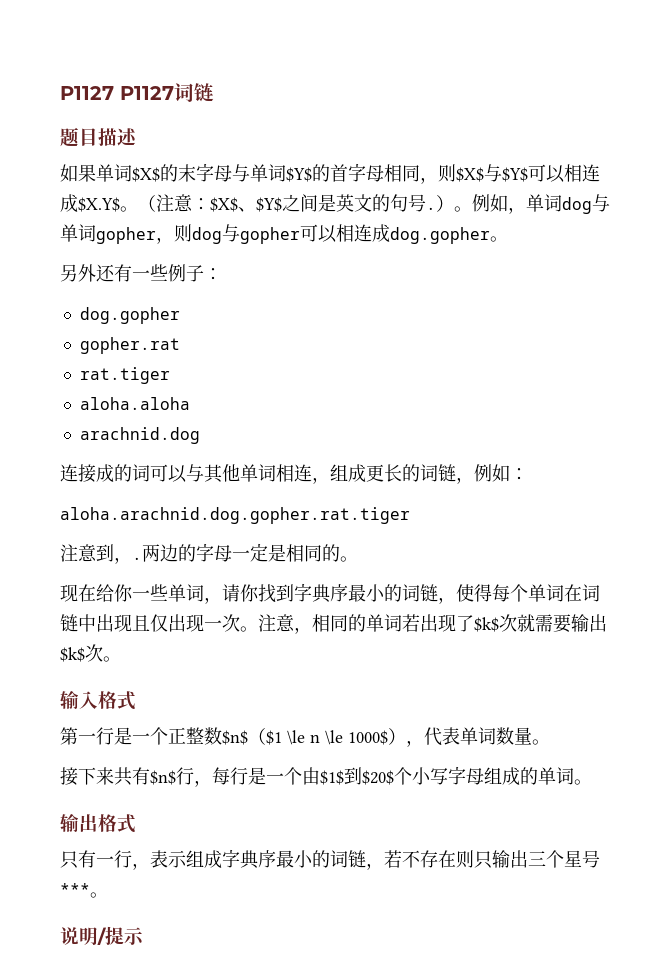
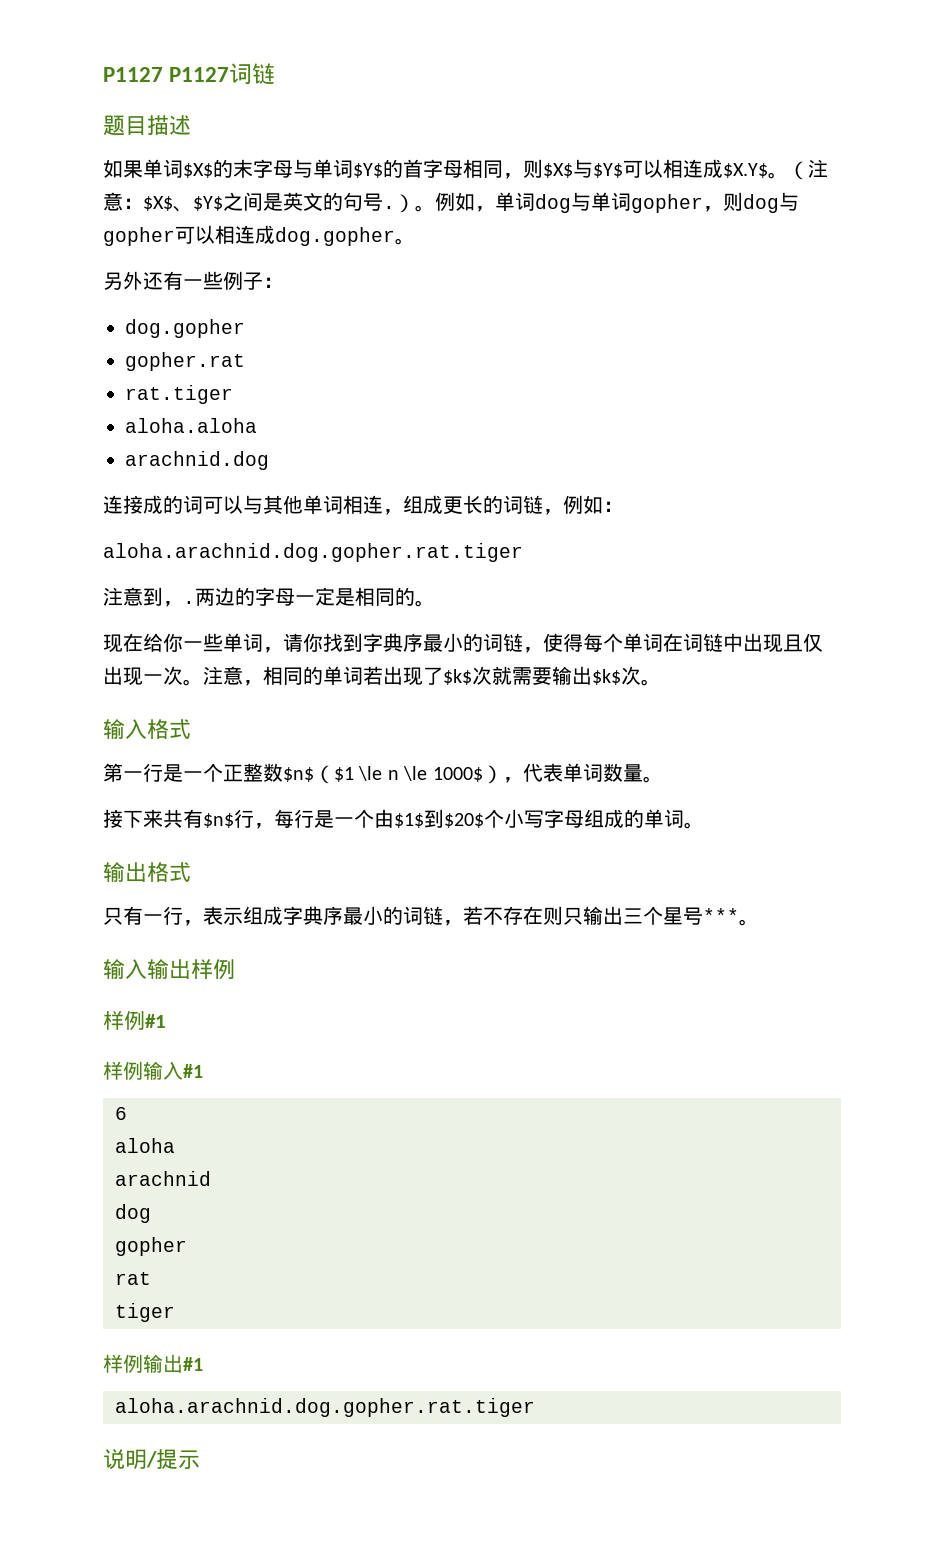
(108, 895) none -> [103,959,235,980] [103,1011,166,1031] [103,1061,203,1080] [115,1107,127,1120] [115,1138,175,1153] [115,1171,211,1186] [115,1204,151,1223] [115,1237,187,1256] [115,1272,151,1285] [115,1303,175,1322] [103,1354,203,1373] [115,1398,535,1417] // 输入输出样例 // 样例#1 // 样例输入#1 // 6 // aloha // arachnid // dog // gopher // rat // tiger // 样例输出#1 // aloha.arachnid.dog.gopher.rat.tiger

